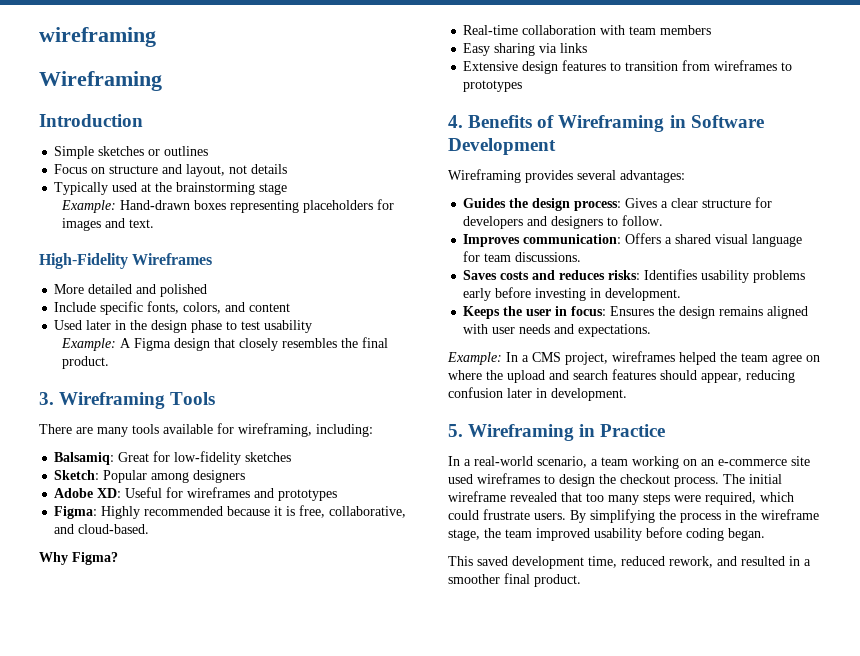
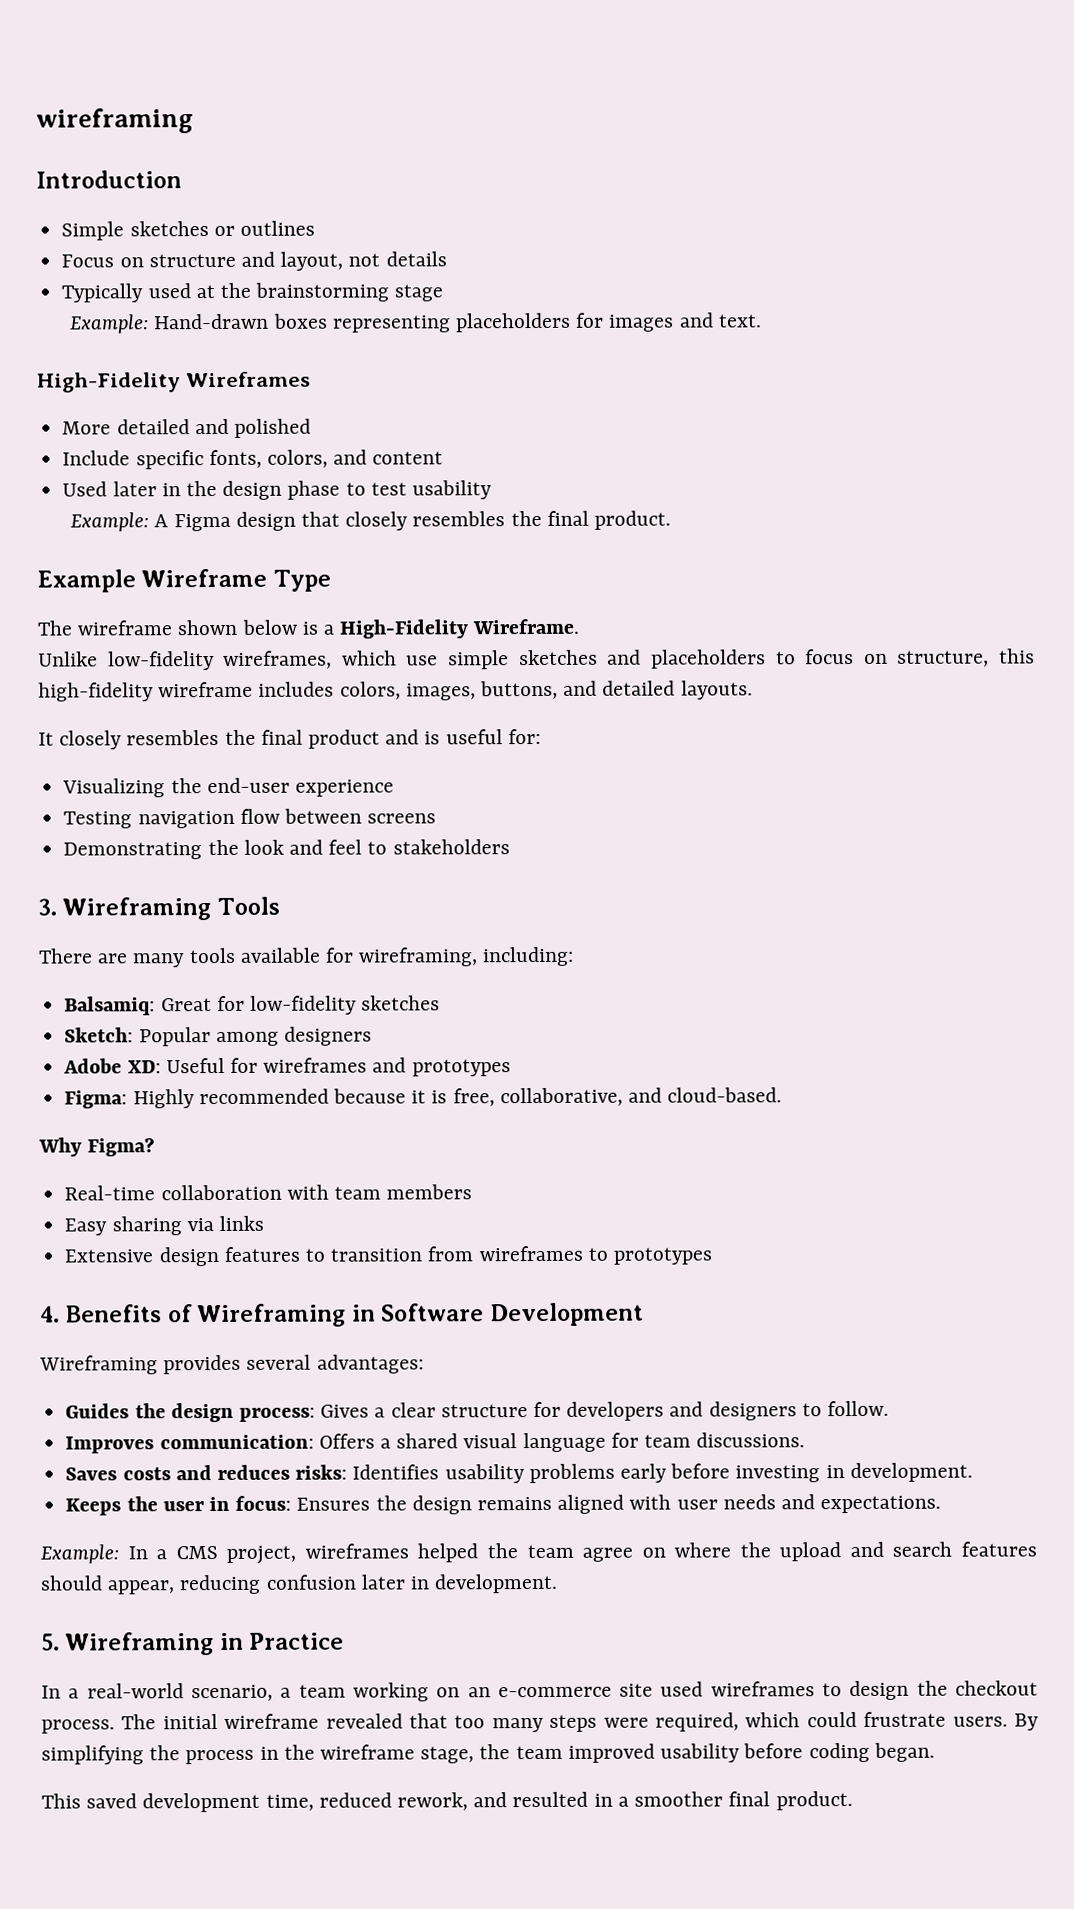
[39,71,162,91] // Wireframing -> (194, 121) none
(110, 362) none -> [37,568,331,593] [37,618,580,639] [38,648,1036,671] [38,680,753,702] [38,728,541,750] [62,777,394,798] [63,808,437,829] [63,839,510,860] // Example Wireframe Type // The wireframe shown below is a High-Fidelity Wireframe. // Unlike low-fidelity wireframes, which use simple sketches and placeholders to focus on structure, this high-fidelity wireframe includes colors, images, buttons, and detailed layouts. // It closely resembles the final product and is useful for: // Visualizing the end-user experience // Testing navigation flow between screens // Demonstrating the look and feel to stakeholders

